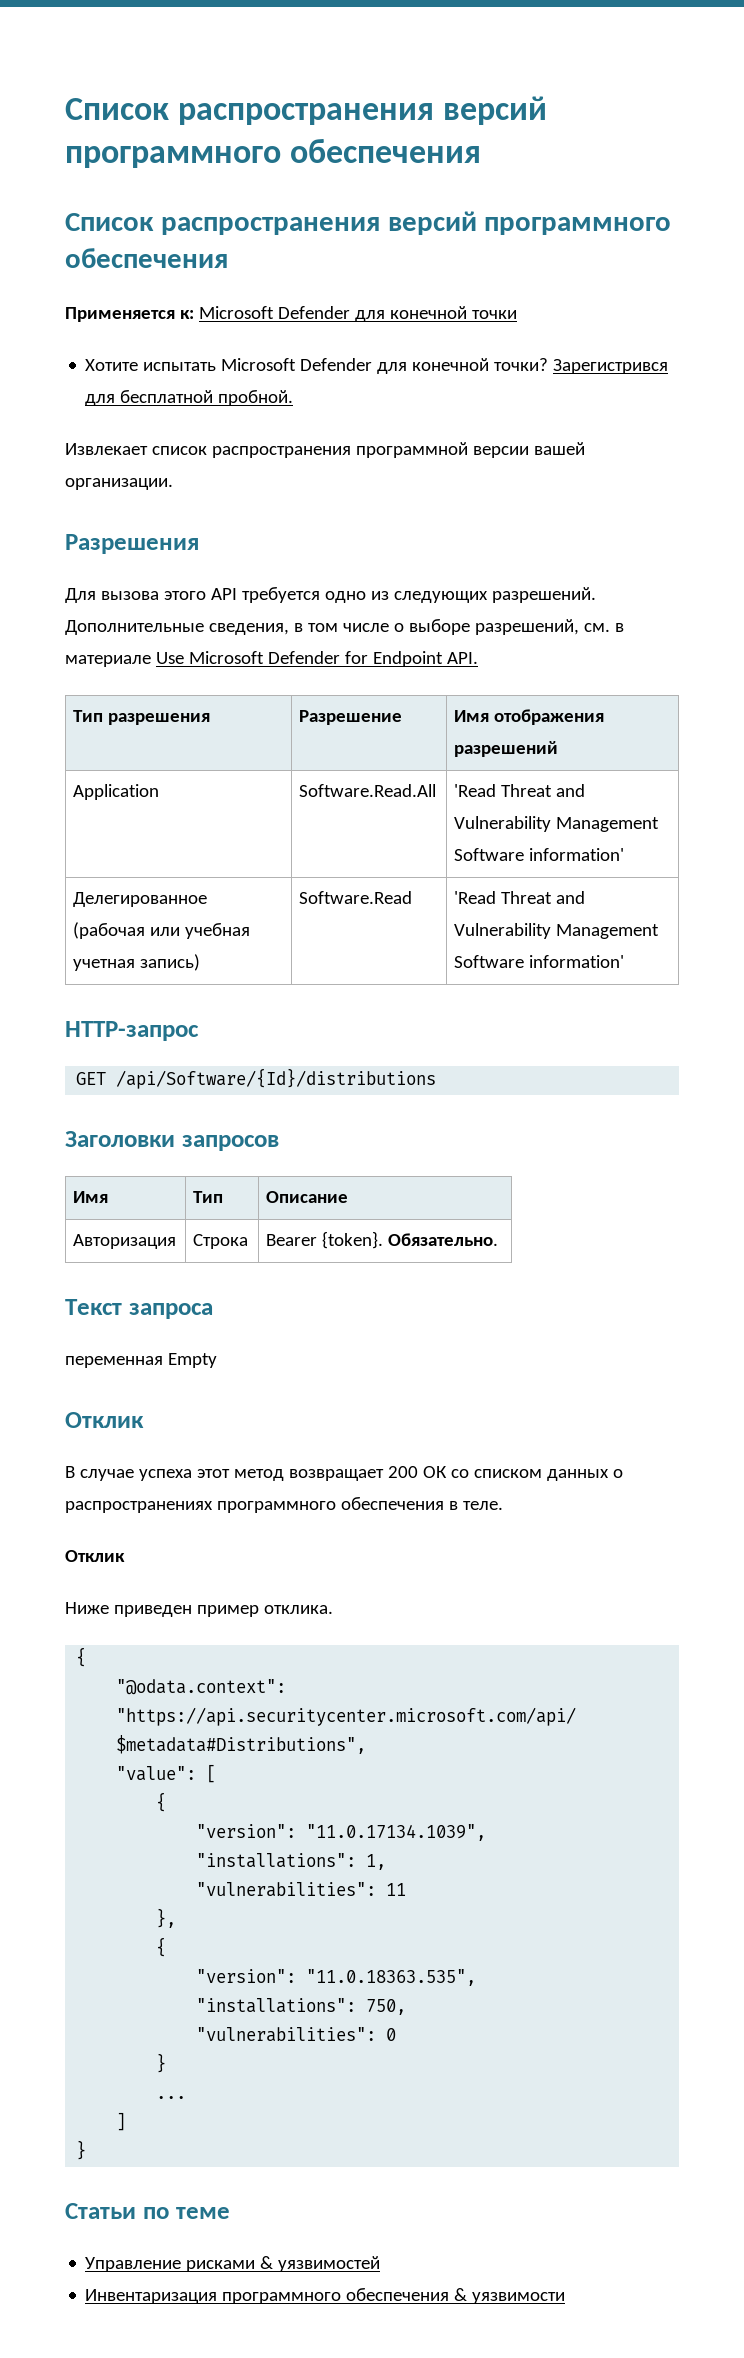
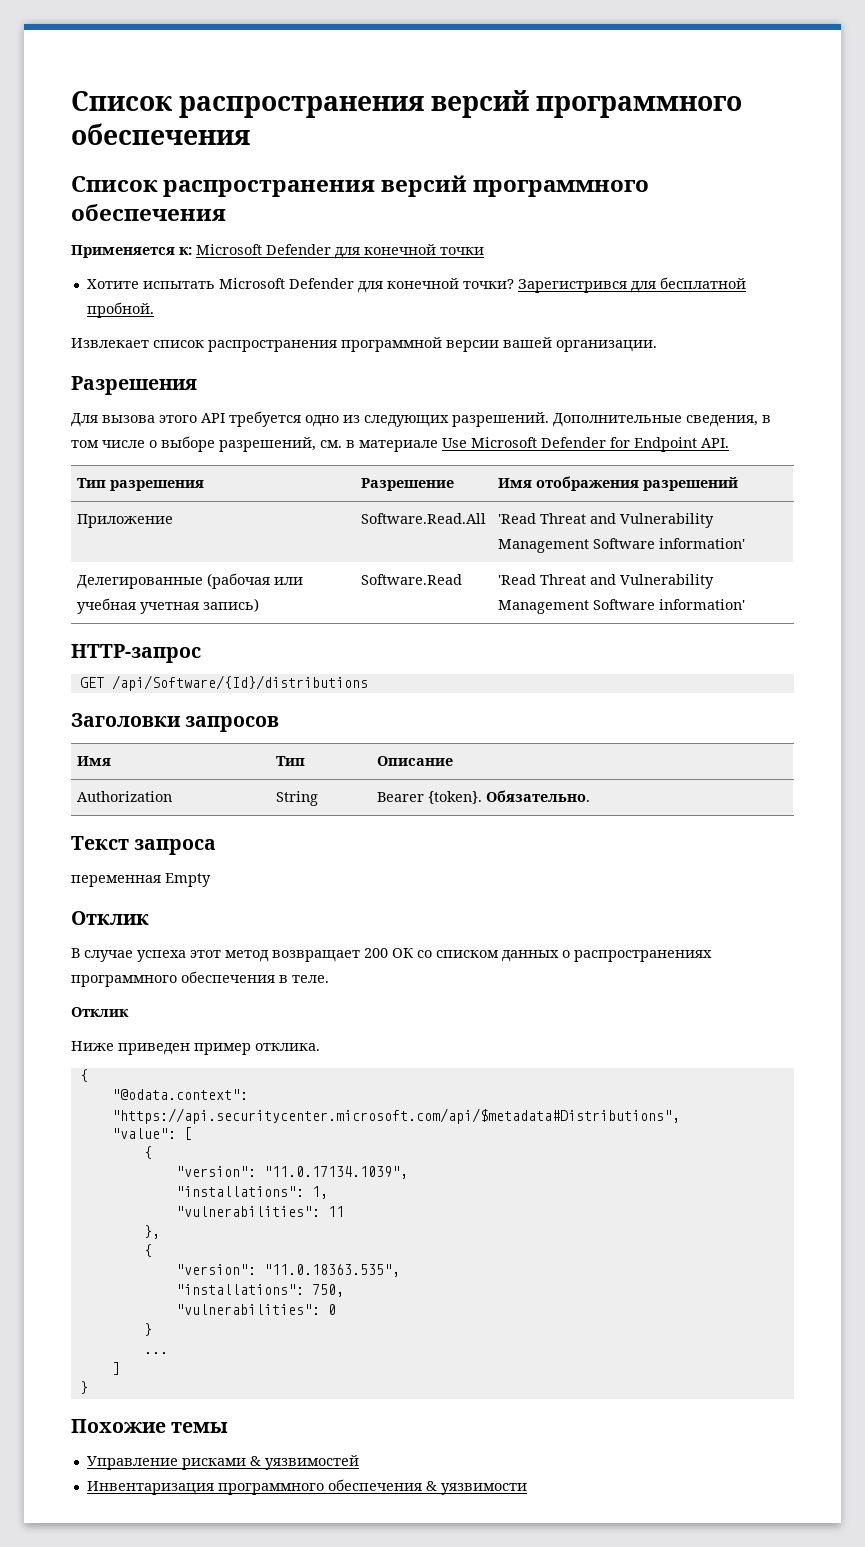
[73,784,160,800] Application -> [76,514,173,528] Приложение
[73,892,208,907] Делегированное -> [76,575,203,589] Делегированные
[73,1234,177,1249] [193,1234,249,1249] Авторизация | Строка -> [76,791,172,802] [275,791,318,806] Authorization | String
[65,2203,230,2219] Статьи по теме -> [71,1419,229,1433] Похожие темы

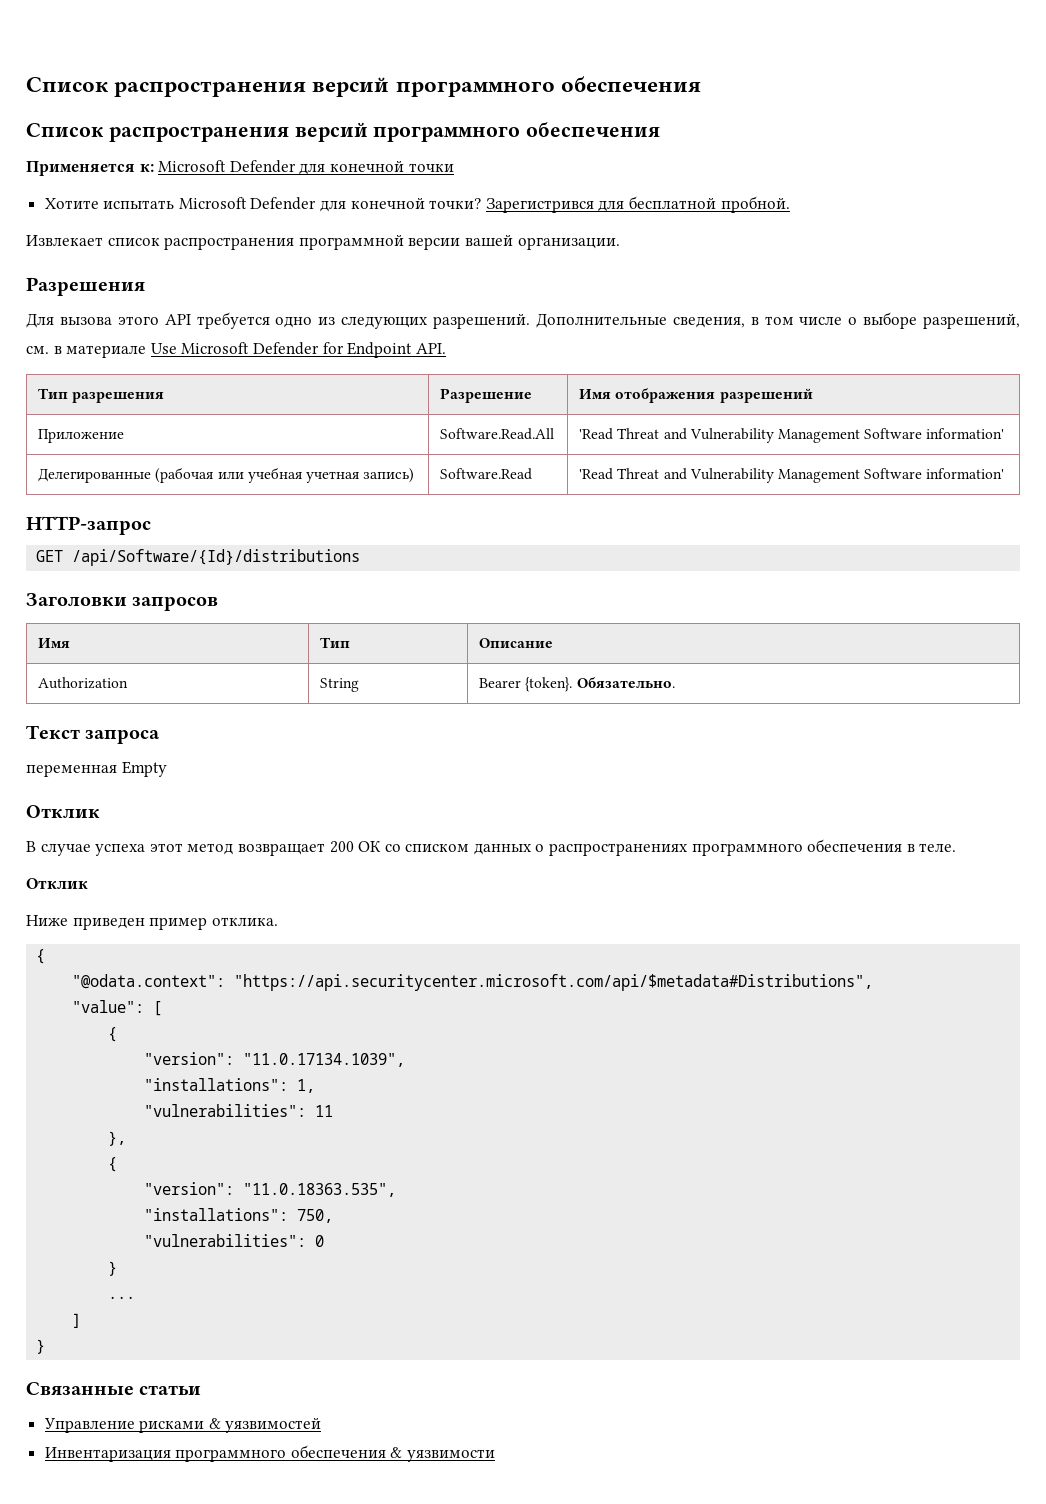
[71,1419,229,1433] Похожие темы -> [26,1382,202,1395] Связанные статьи

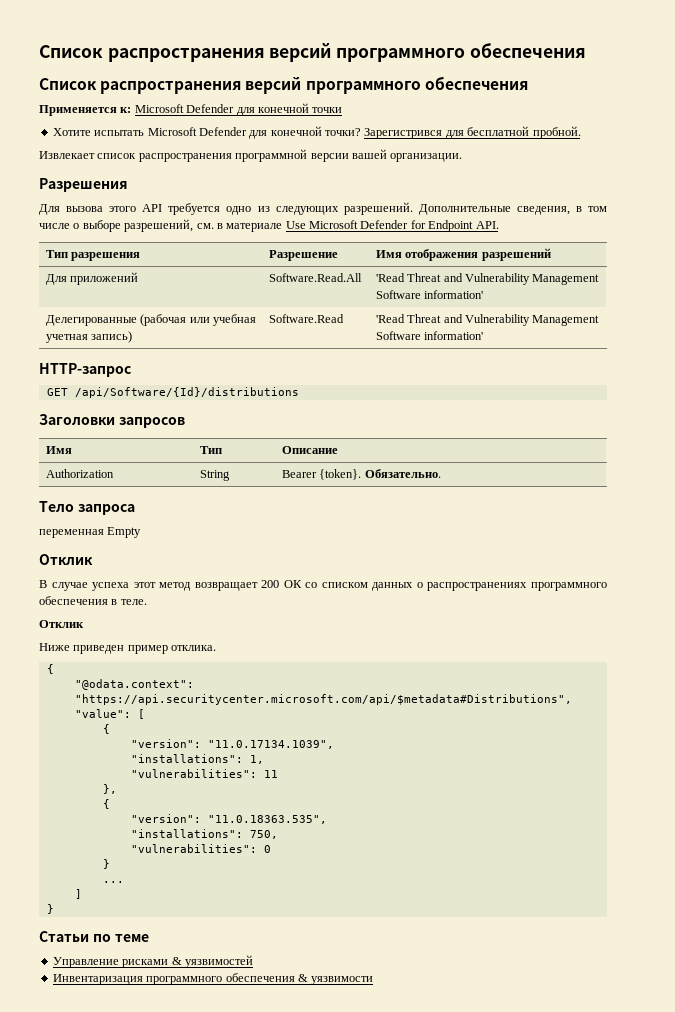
[38,429,125,443] Приложение -> [45,272,139,285] Для приложений
[26,725,80,739] Текст -> [39,501,74,512] Тело
[26,1382,202,1395] Связанные статьи -> [39,931,149,942] Статьи по теме

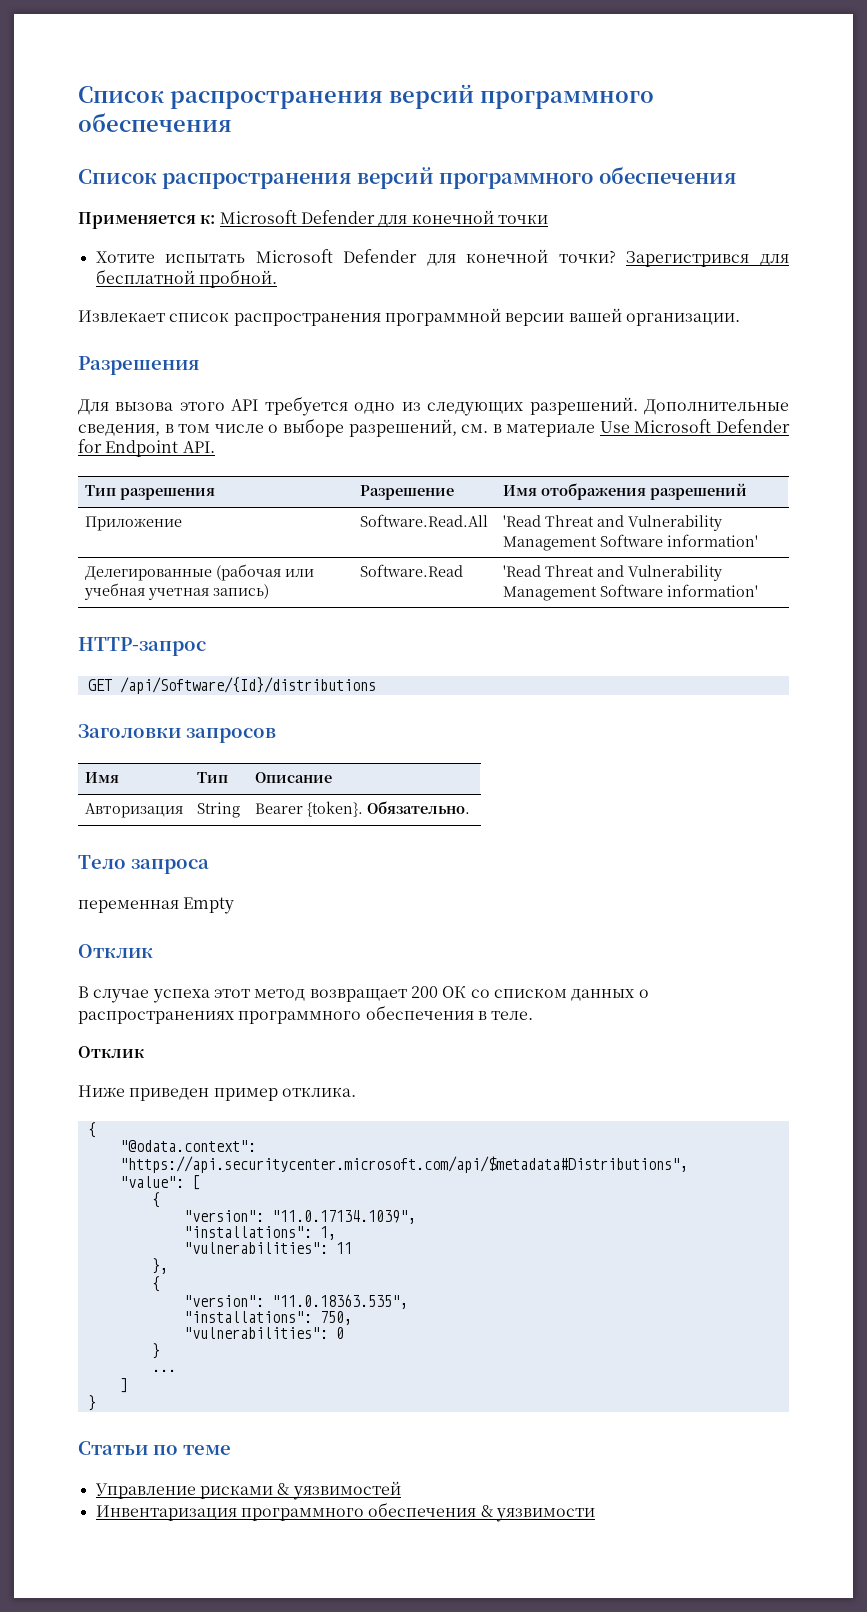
[45,272,139,285] Для приложений -> [84,516,182,531] Приложение
[45,469,114,478] Authorization -> [84,803,183,818] Авторизация

